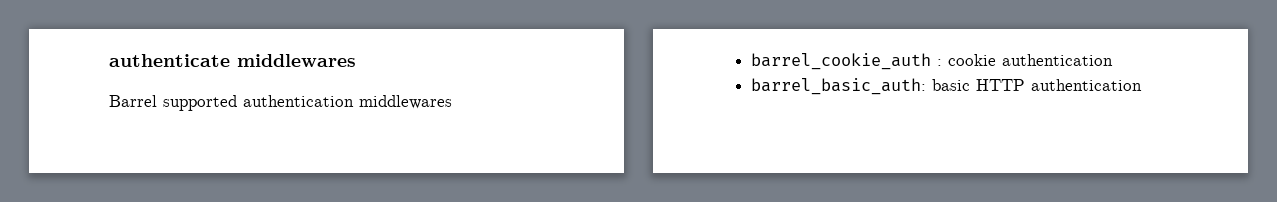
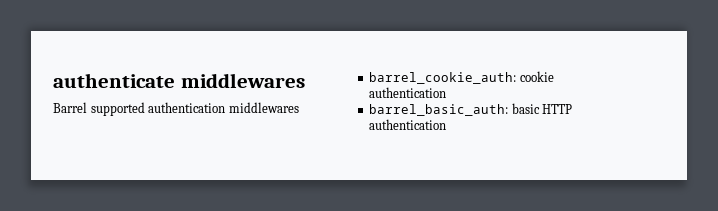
[751,53,943,70] barrel_cookie_auth : -> [369,72,517,84] barrel_cookie_auth:

